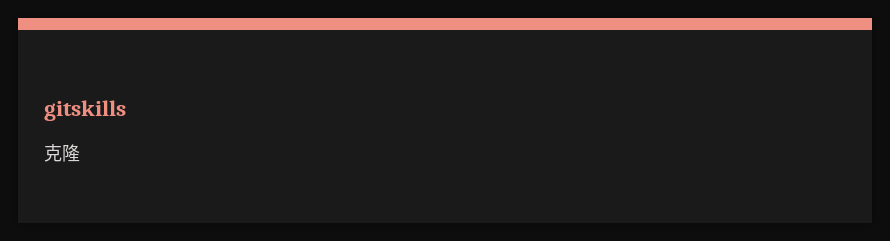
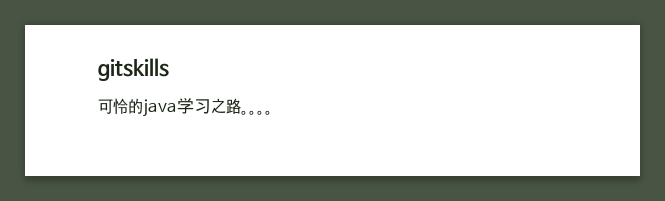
[44,144,80,162] 克隆 -> [98,98,273,117] 可怜的java学习之路。。。。

